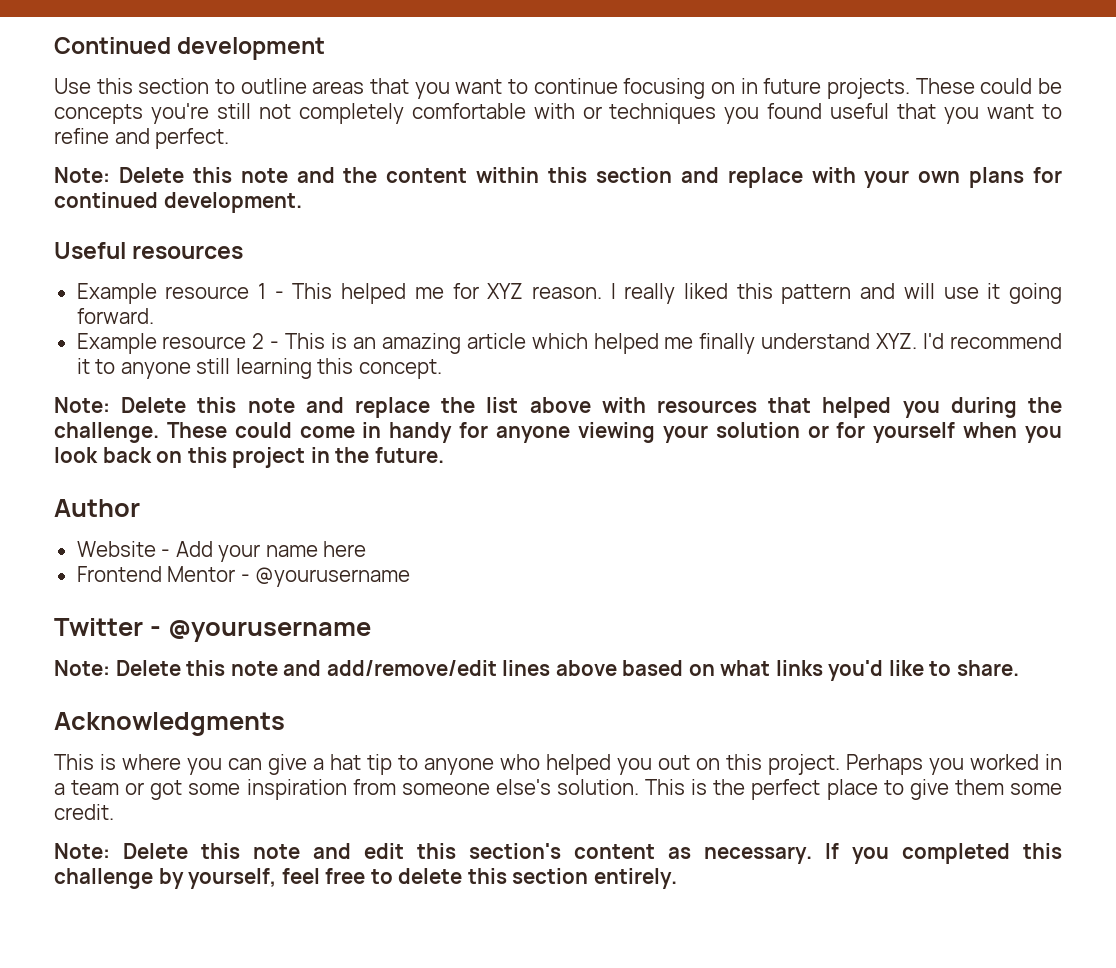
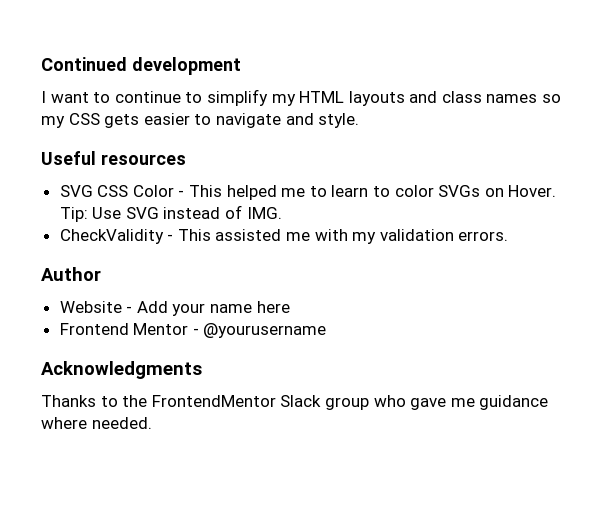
[54,78,1062,99] [54,103,1062,124] [54,128,230,149] [54,167,1062,188] [54,192,302,213] Use this section to outline areas that you want to continue focusing on in future projects. These could be concepts you're still not completely comfortable with or techniques you found useful that you want to refine and perfect. // Note: Delete this note and the content within this section and replace with your own plans for continued development. -> [41,89,562,106] [41,113,360,128] I want to continue to simplify my HTML layouts and class names so my CSS gets easier to navigate and style.
[76,283,266,304] Example resource 1 -> [59,185,174,197] SVG CSS Color
[452,283,1063,304] [76,308,154,324] [76,333,1063,354] [76,358,442,379] [54,397,1063,418] [54,422,1062,443] [54,447,444,468] for XYZ reason. I really liked this pattern and will use it going forward. // Example resource 2 - This is an amazing article which helped me finally understand XYZ. I'd recommend it to anyone still learning this concept. // Note: Delete this note and replace the list above with resources that helped you during the challenge. These could come in handy for anyone viewing your solution or for yourself when you look back on this project in the future. -> [309,185,557,197] [59,205,282,222] [59,229,509,244] to learn to color SVGs on Hover. Tip: Use SVG instead of IMG. // CheckValidity - This assisted me with my validation errors.
[54,618,371,642] [54,660,1020,681] [54,712,285,736] [54,754,1062,775] [54,779,1062,800] [54,804,114,820] [54,843,1062,864] [54,868,677,889] Twitter - @yourusername // Note: Delete this note and add/remove/edit lines above based on what links you'd like to share. // Acknowledgments // This is where you can give a hat tip to anyone who helped you out on this project. Perhaps you worked in a team or got some inspiration from someone else's solution. This is the perfect place to give them some credit. // Note: Delete this note and edit this section's content as necessary. If you completed this challenge by yourself, feel free to delete this section entirely. -> [41,361,202,379] [41,395,549,410] [41,417,152,429] Acknowledgments // Thanks to the FrontendMentor Slack group who gave me guidance where needed.

